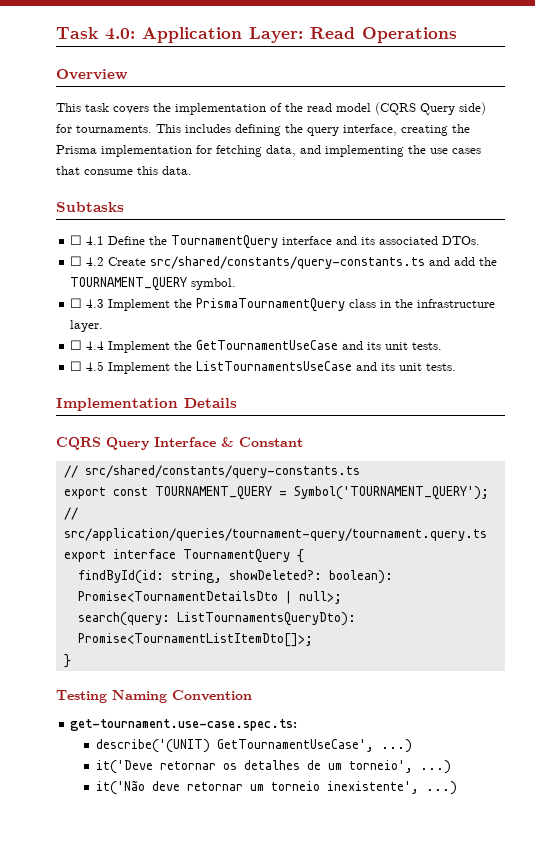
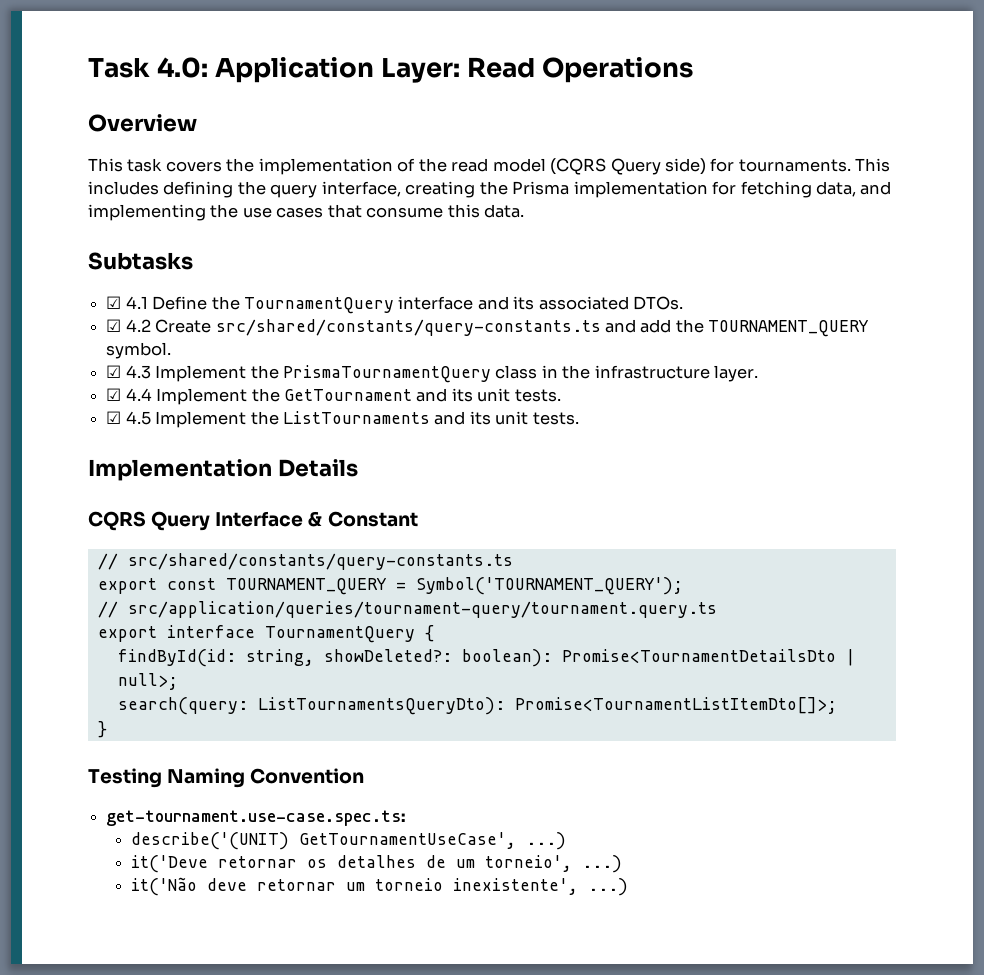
[70,235,83,245] ☐ -> [106,296,122,309] ☑
[70,256,83,266] ☐ -> [106,319,122,332] ☑
[70,298,83,308] ☐ -> [106,365,122,378] ☑
[70,340,83,350] ☐ -> [106,388,122,401] ☑
[196,340,443,350] [70,361,83,371] GetTournamentUseCase and its unit tests. // ☐ -> [283,388,561,402] [106,411,122,424] GetTournament and its unit tests. // ☑
[196,361,353,371] ListTournamentsUseCase -> [282,411,430,424] ListTournaments

